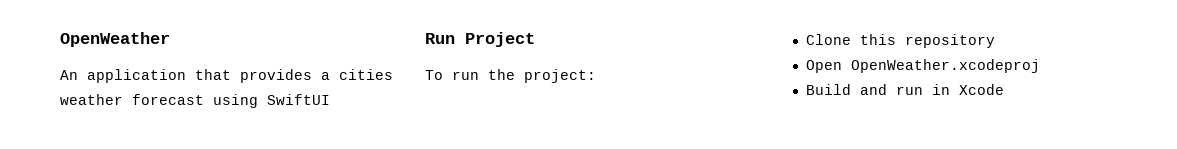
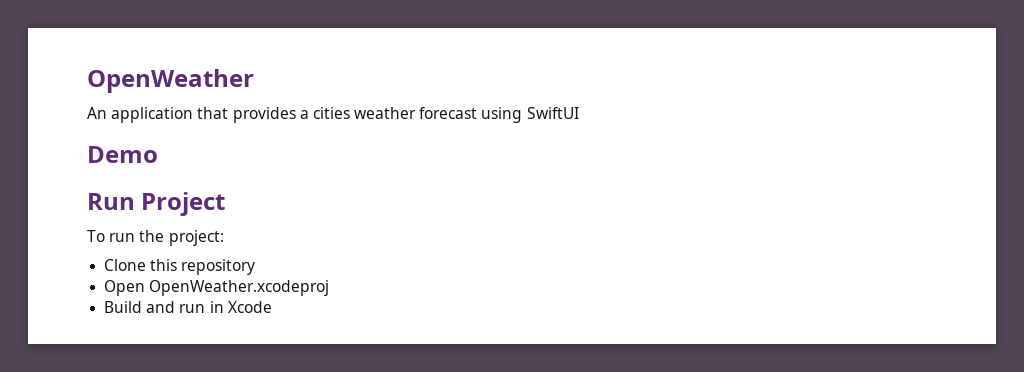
(330, 99) none -> [87,146,158,163] // Demo

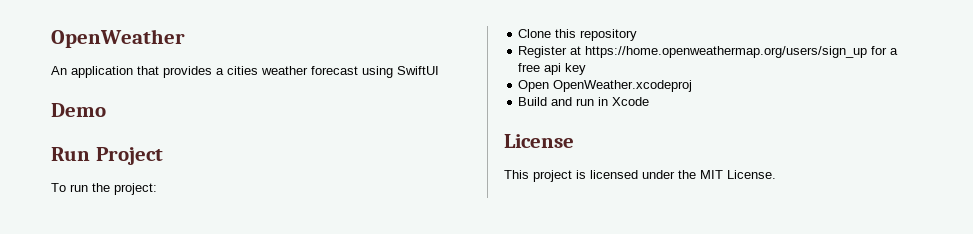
(256, 267) none -> [518,46,899,58] [518,63,587,75] // Register at https://home.openweathermap.org/users/sign_up for a free api key
(272, 307) none -> [504,134,574,148] [504,170,776,182] // License // This project is licensed under the MIT License.

